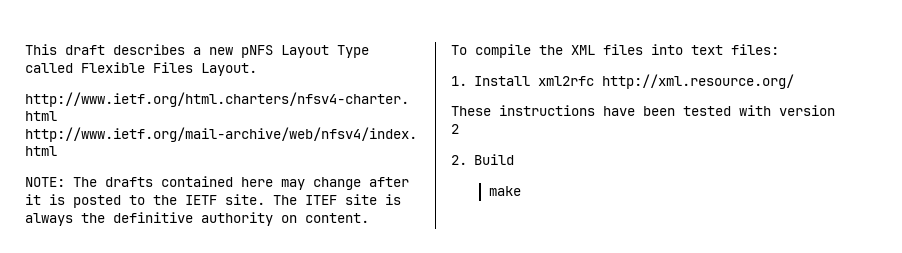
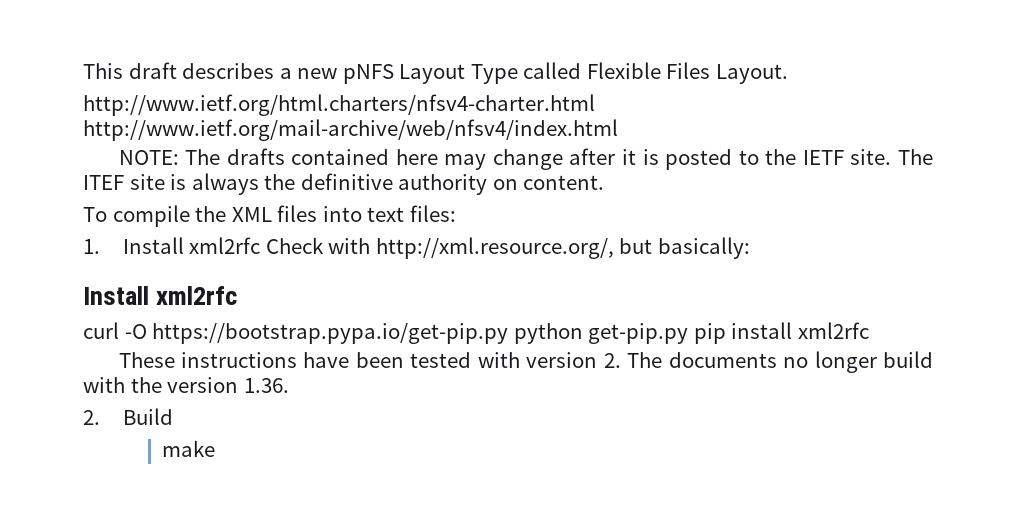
[601,74,794,89] http://xml.resource.org/ -> [265,237,750,259] [83,286,238,305] [83,322,869,344] Check with http://xml.resource.org/, but basically: // Install xml2rfc // curl -O https://bootstrap.pypa.io/get-pip.py python get-pip.py pip install xml2rfc
[451,124,459,134] 2 -> [603,351,933,373] [83,377,289,393] 2. The documents no longer build with the version 1.36.

